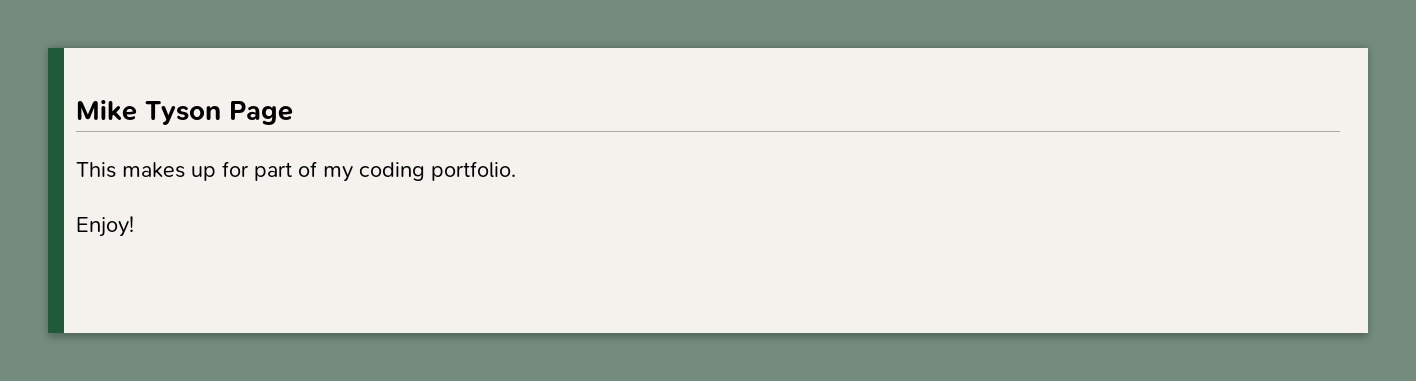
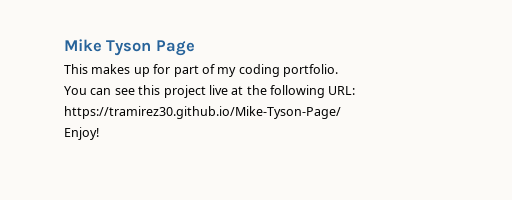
(516, 171) none -> [64,85,356,98] [64,106,341,119] // You can see this project live at the following URL: // https://tramirez30.github.io/Mike-Tyson-Page/

